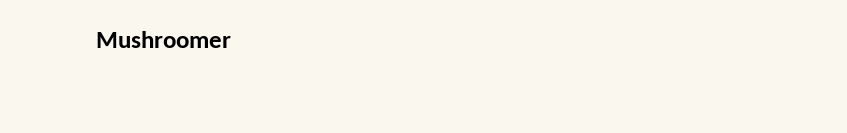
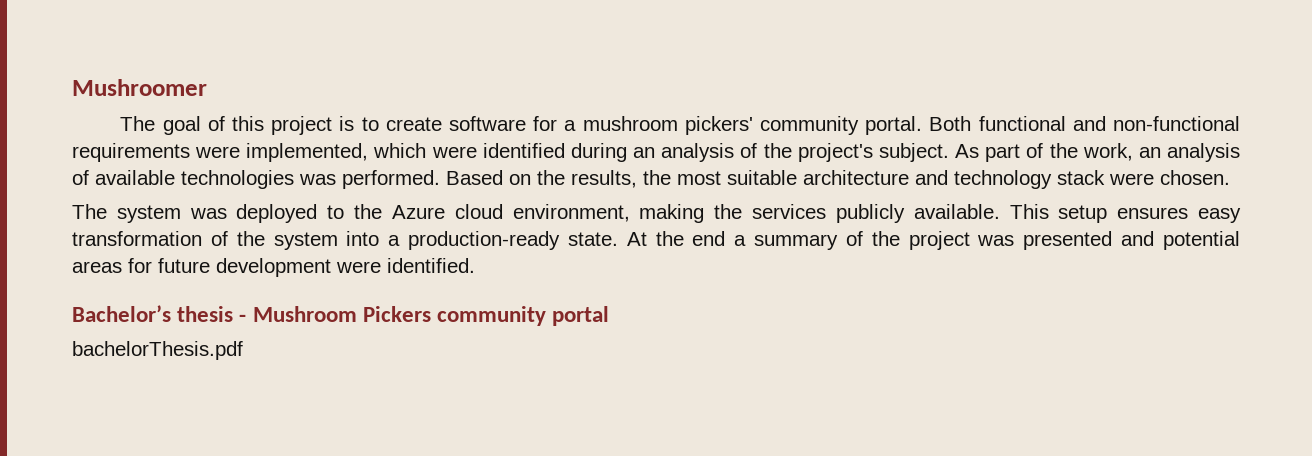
(231, 39) none -> [120,116,1240,135] [72,143,1240,162] [72,170,1230,189] [72,204,1241,223] [72,231,1241,250] [72,258,475,277] [72,305,610,326] [72,341,243,360] // The goal of this project is to create software for a mushroom pickers' community portal. Both functional and non-functional requirements were implemented, which were identified during an analysis of the project's subject. As part of the work, an analysis of available technologies was performed. Based on the results, the most suitable architecture and technology stack were chosen. // The system was deployed to the Azure cloud environment, making the services publicly available. This setup ensures easy transformation of the system into a production-ready state. At the end a summary of the project was presented and potential areas for future development were identified. // Bachelor’s thesis - Mushroom Pickers community portal // bachelorThesis.pdf

